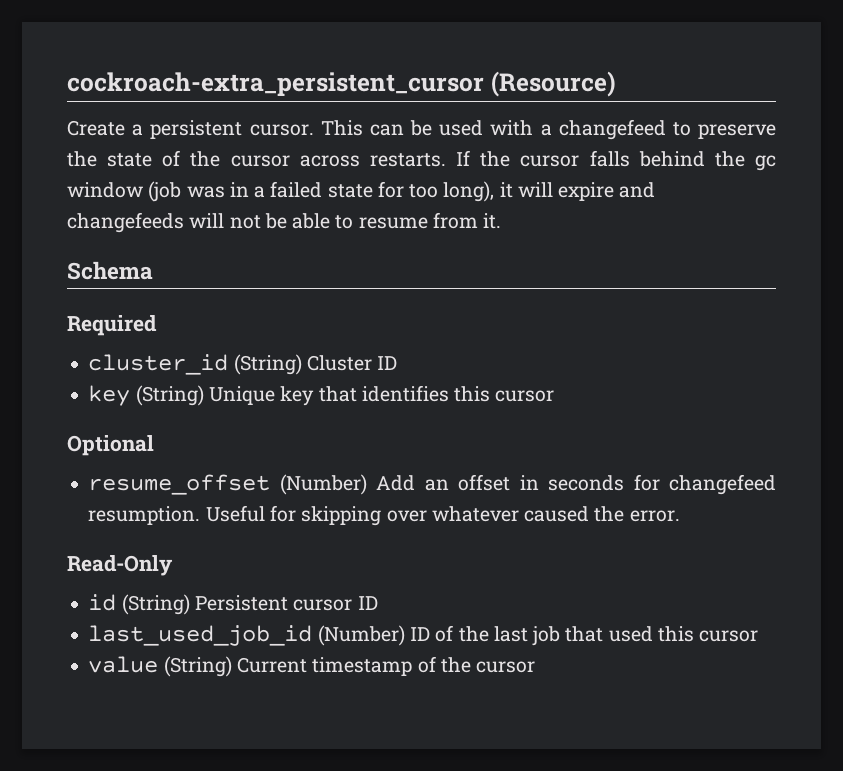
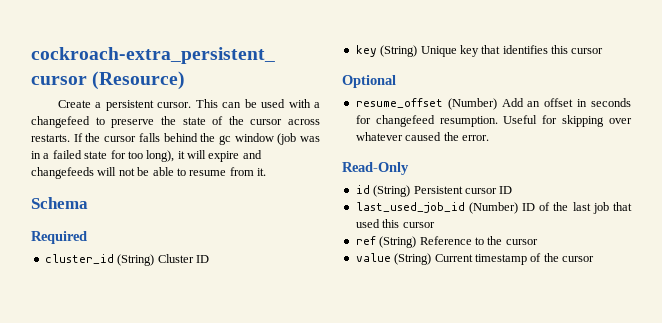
(759, 636) none -> [355,236,538,248] // ref (String) Reference to the cursor

